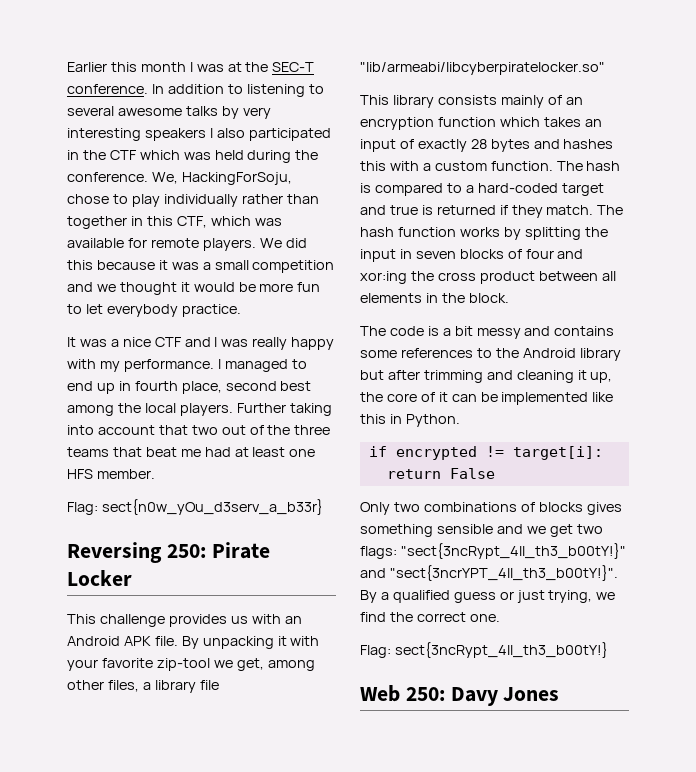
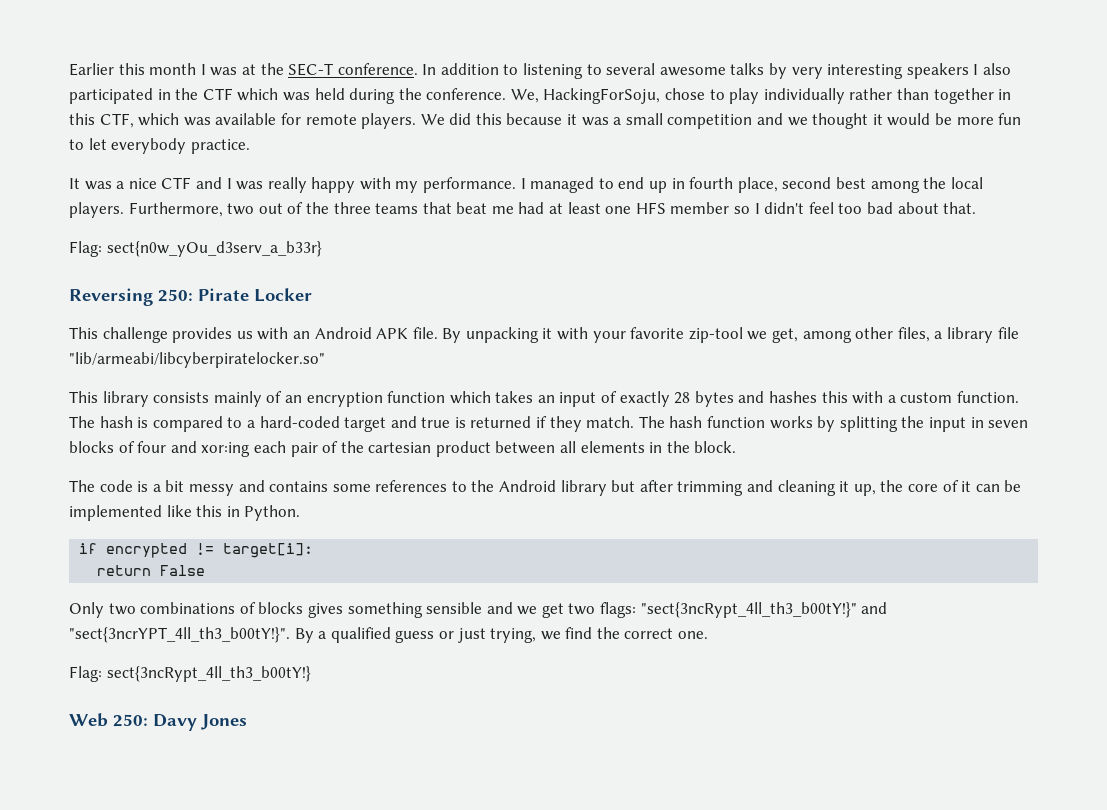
[236,403,332,416] [67,425,188,435] Further taking into account that -> [128,202,223,217] Furthermore,
[96,469,155,479] member. -> [670,202,977,214] member so I didn't feel too bad about that.
[410,271,476,281] the cross -> [253,441,432,457] each pair of the cartesian

